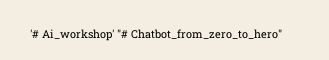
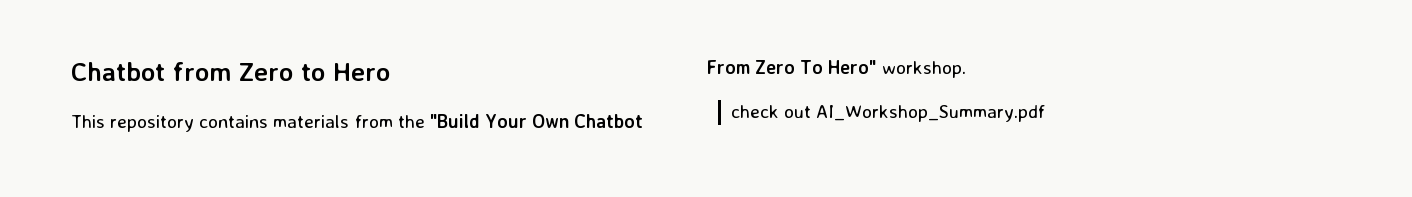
[30,29,282,41] '# Ai_workshop' "# Chatbot_from_zero_to_hero" -> [71,62,390,81] [71,114,644,132] [706,60,966,78] [731,105,1046,122] Chatbot from Zero to Hero // This repository contains materials from the "Build Your Own Chatbot From Zero To Hero" workshop. // check out AI_Workshop_Summary.pdf

